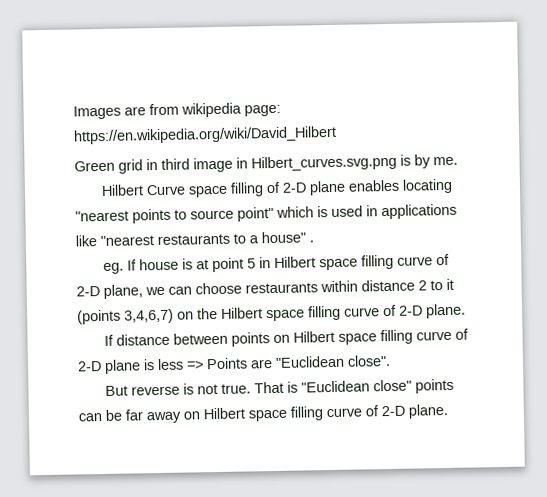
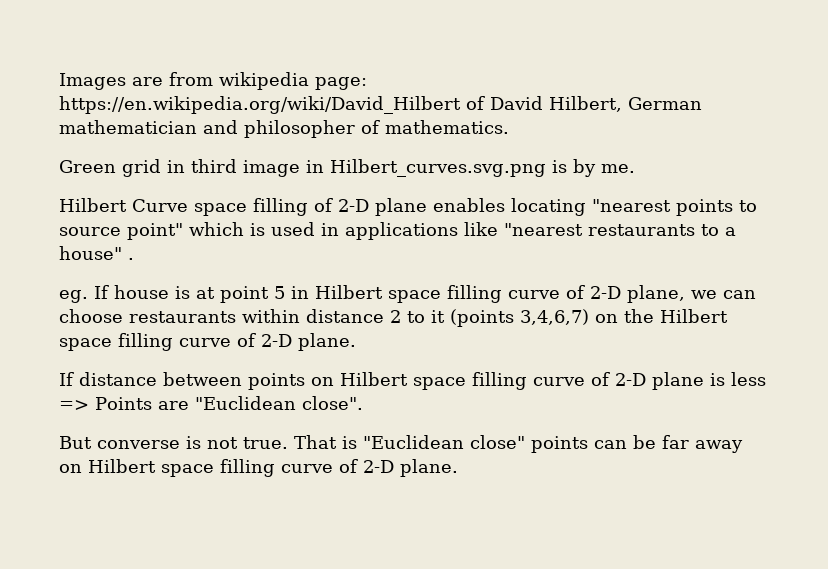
(337, 135) none -> [466,96,702,112] [59,120,509,138] of David Hilbert, German mathematician and philosopher of mathematics.
[131,385,181,396] reverse -> [97,440,180,449] converse

